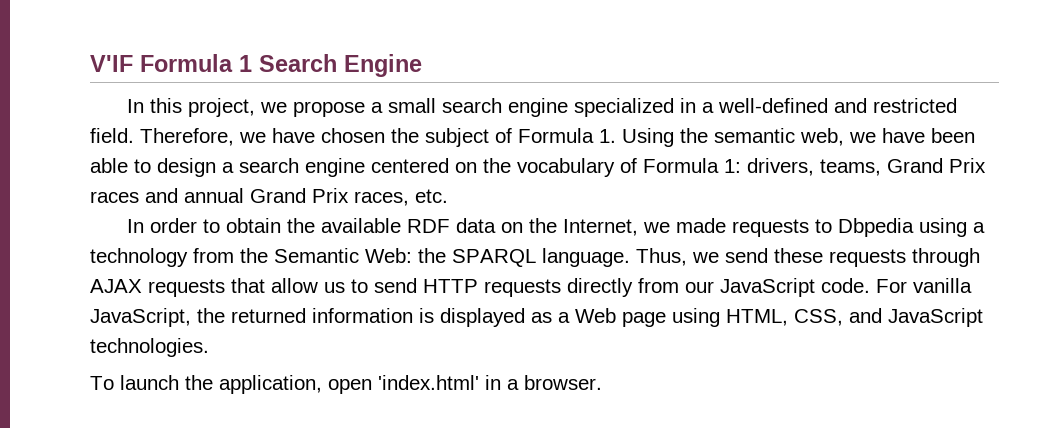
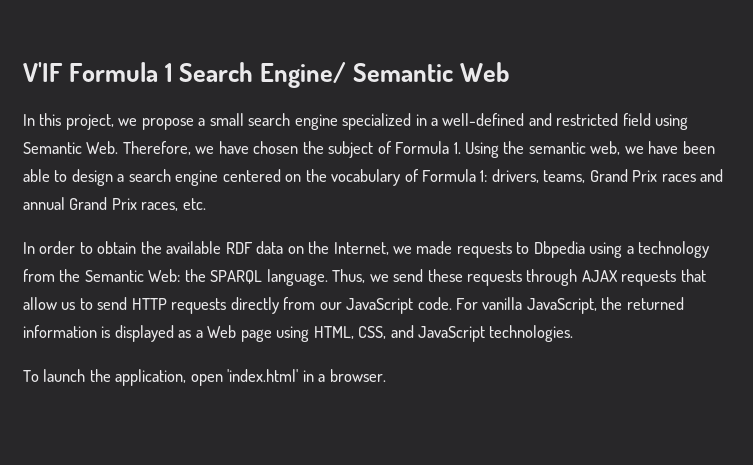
[344,54,422,77] Engine -> [260,62,511,88] Engine/ Semantic Web
[90,128,134,143] field. -> [622,113,689,130] [23,141,119,154] field using Semantic Web.

